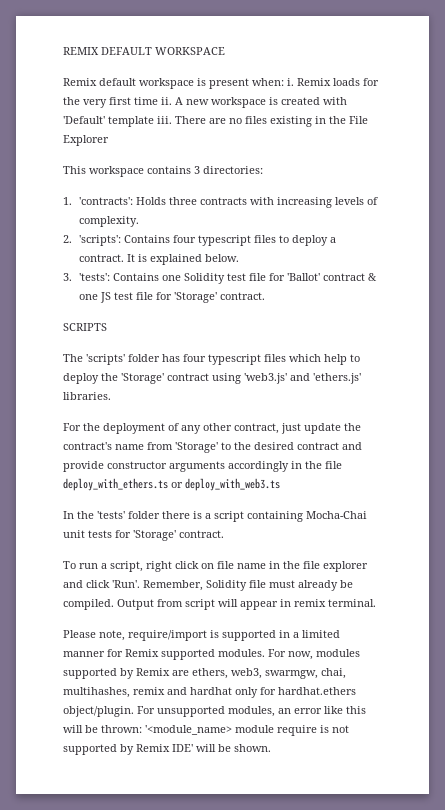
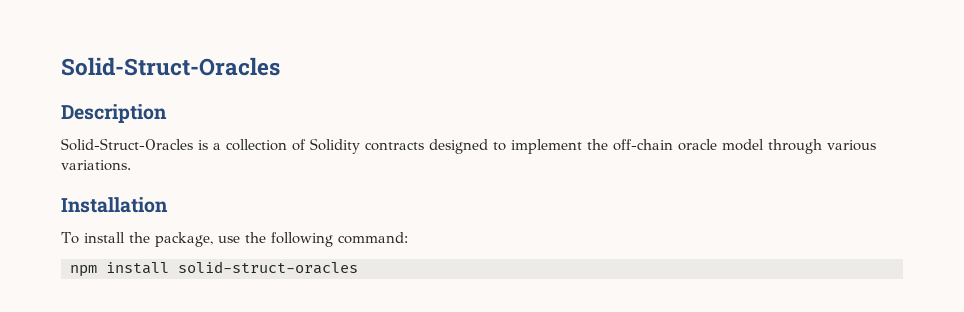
[63,47,225,55] [63,78,379,89] [63,97,347,108] [63,116,368,127] [63,135,109,146] [63,166,263,177] [63,197,379,208] [79,216,140,227] [63,235,337,246] [79,254,240,265] [63,273,378,284] [79,292,266,303] [63,323,107,331] [63,354,360,365] [63,373,361,384] [63,392,111,400] [63,423,361,434] [63,442,362,453] [63,461,342,472] [63,478,280,491] [63,511,367,522] [63,530,224,541] [63,561,368,572] [63,580,353,591] [63,599,376,610] [63,630,340,641] [63,649,360,660] [63,668,346,679] [63,687,356,698] [63,706,366,717] [63,725,349,736] [63,744,271,755] REMIX DEFAULT WORKSPACE // Remix default workspace is present when: i. Remix loads for the very first time ii. A new workspace is created with 'Default' template iii. There are no files existing in the File Explorer // This workspace contains 3 directories: // 1. 'contracts': Holds three contracts with increasing levels of complexity. // 2. 'scripts': Contains four typescript files to deploy a contract. It is explained below. // 3. 'tests': Contains one Solidity test file for 'Ballot' contract & one JS test file for 'Storage' contract. // SCRIPTS // The 'scripts' folder has four typescript files which help to deploy the 'Storage' contract using 'web3.js' and 'ethers.js' libraries. // For the deployment of any other contract, just update the contract's name from 'Storage' to the desired contract and provide constructor arguments accordingly in the file deploy_with_ethers.ts or deploy_with_web3.ts // In the 'tests' folder there is a script containing Mocha-Chai unit tests for 'Storage' contract. // To run a script, right click on file name in the file explorer and click 'Run'. Remember, Solidity file must already be compiled. Output from script will appear in remix terminal. // Please note, require/import is supported in a limited manner for Remix supported modules. For now, modules supported by Remix are ethers, web3, swarmgw, chai, multihashes, remix and hardhat only for hardhat.ethers object/plugin. For unsupported modules, an error like this will be thrown: '<module_name> module require is not supported by Remix IDE' will be shown. -> [61,57,280,76] [61,104,167,123] [61,138,876,154] [61,160,131,171] [61,197,168,213] [61,232,408,247] [70,261,358,277] Solid-Struct-Oracles // Description // Solid-Struct-Oracles is a collection of Solidity contracts designed to implement the off-chain oracle model through various variations. // Installation // To install the package, use the following command: // npm install solid-struct-oracles

